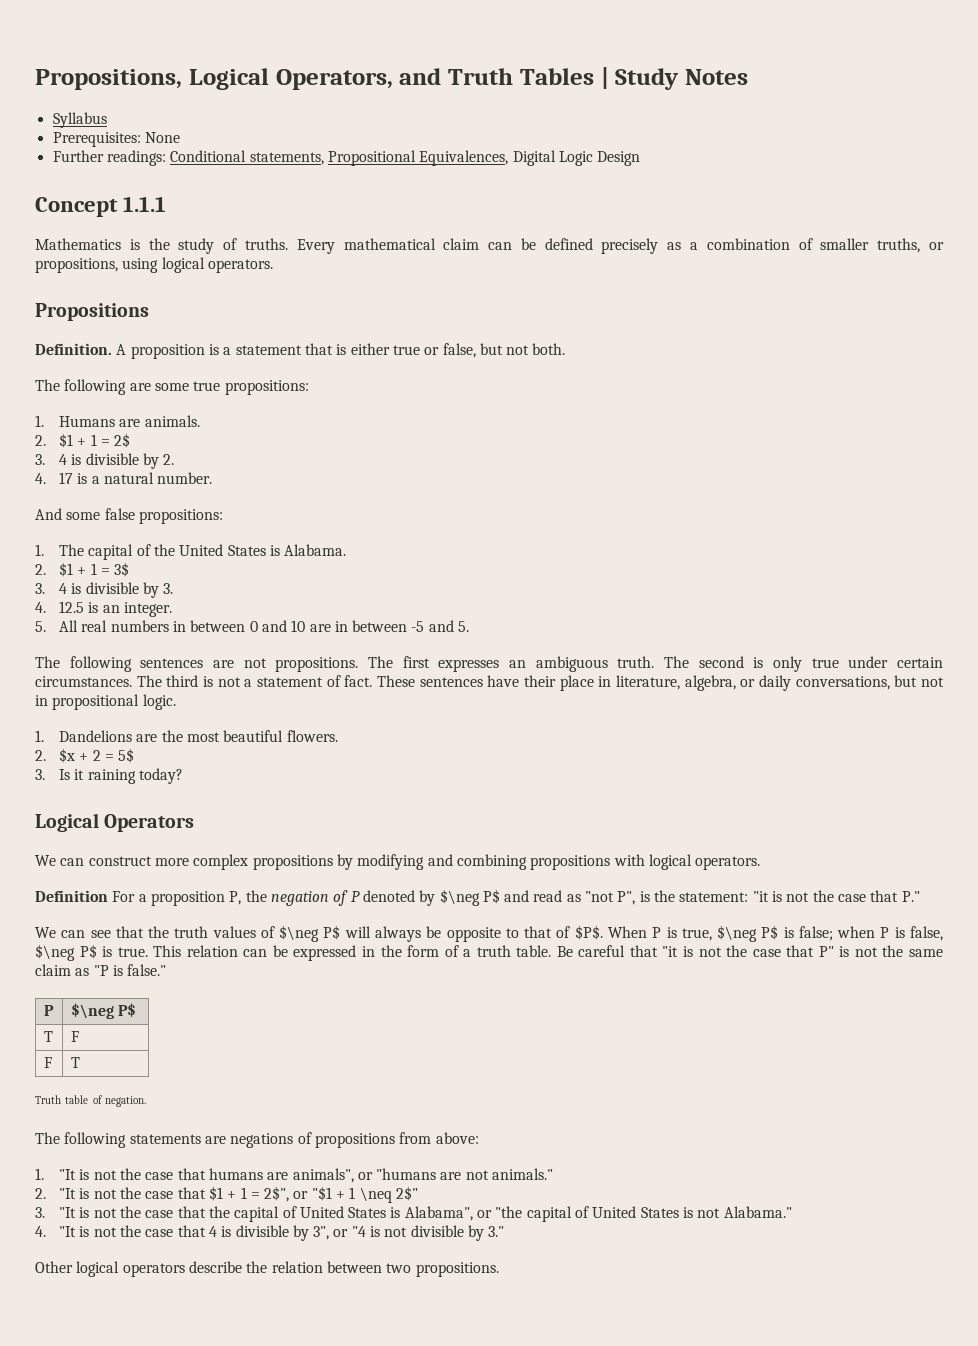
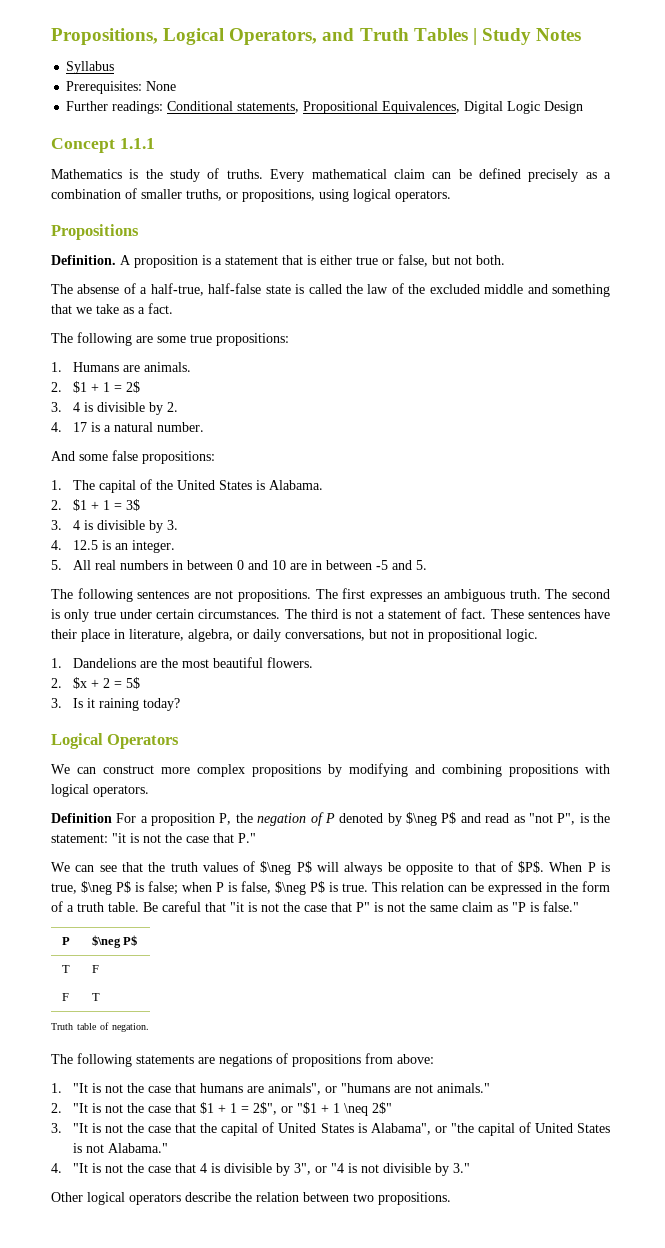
(566, 349) none -> [51,283,610,297] [51,303,173,314] // The absense of a half-true, half-false state is called the law of the excluded middle and something that we take as a fact.

